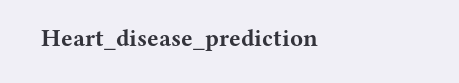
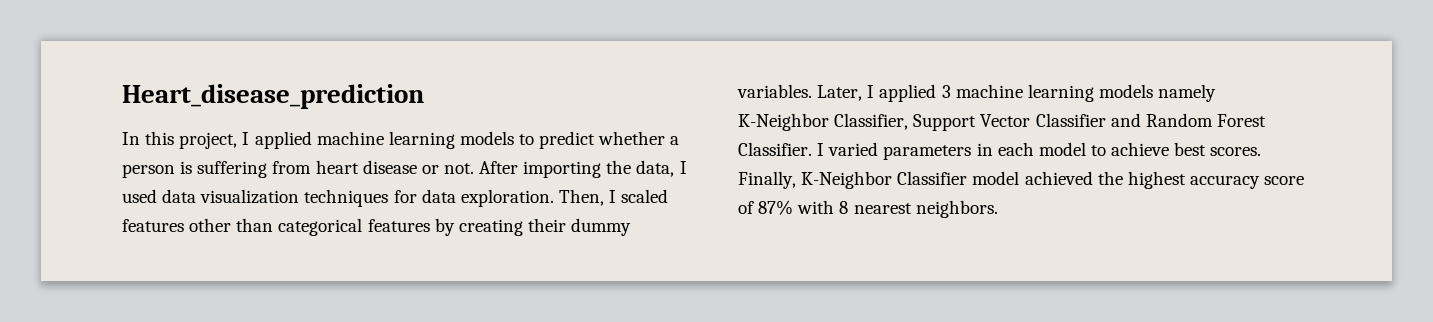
(318, 40) none -> [122,131,680,149] [122,160,687,178] [122,189,669,207] [122,218,632,236] [737,84,1217,102] [738,113,1266,131] [738,142,1262,160] [738,171,1305,189] [738,200,998,218] // In this project, I applied machine learning models to predict whether a person is suffering from heart disease or not. After importing the data, I used data visualization techniques for data exploration. Then, I scaled features other than categorical features by creating their dummy variables. Later, I applied 3 machine learning models namely K-Neighbor Classifier, Support Vector Classifier and Random Forest Classifier. I varied parameters in each model to achieve best scores. Finally, K-Neighbor Classifier model achieved the highest accuracy score of 87% with 8 nearest neighbors.

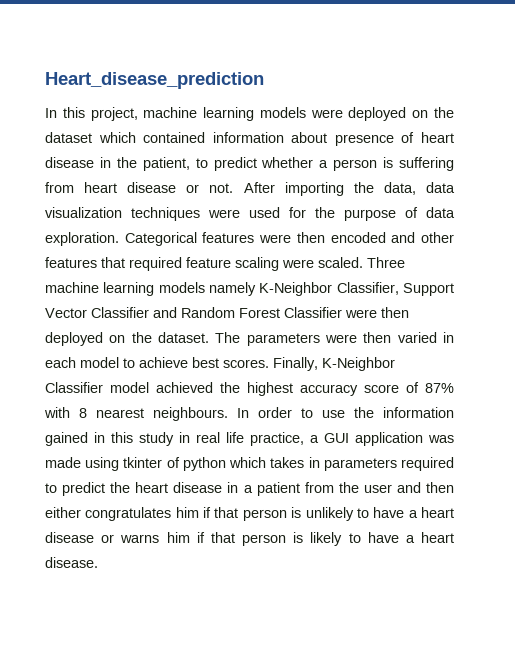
[242,131,514,149] I applied machine learning models -> [143,107,454,121] [45,132,454,146] [45,157,190,171] machine learning models were deployed on the dataset which contained information about presence of heart disease in the patient,
[679,161,687,174] [122,189,157,203] I used -> (416, 188) none
[393,189,669,207] [122,218,632,236] [737,84,951,102] for data exploration. Then, I scaled features other than categorical features by creating their dummy variables. Later, I applied 3 -> [208,207,455,221] [45,232,455,246] [45,257,405,271] were used for the purpose of data exploration. Categorical features were then encoded and other features that required feature scaling were scaled. Three
[738,142,972,160] Classifier. I varied parameters -> [284,307,409,318] [45,332,437,346] Classifier were then deployed on the dataset. The parameters were then varied
[915,200,998,218] neighbors. -> [153,407,454,421] [45,432,454,446] [45,457,455,471] [45,482,454,496] [45,507,455,521] [45,532,455,546] [45,557,98,568] neighbours. In order to use the information gained in this study in real life practice, a GUI application was made using tkinter of python which takes in parameters required to predict the heart disease in a patient from the user and then either congratulates him if that person is unlikely to have a heart disease or warns him if that person is likely to have a heart disease.

